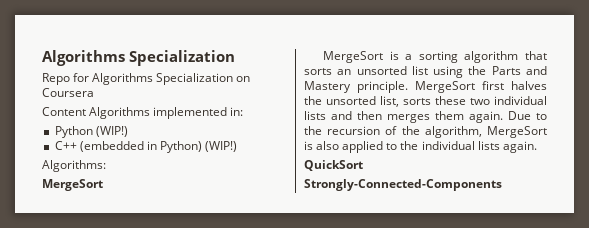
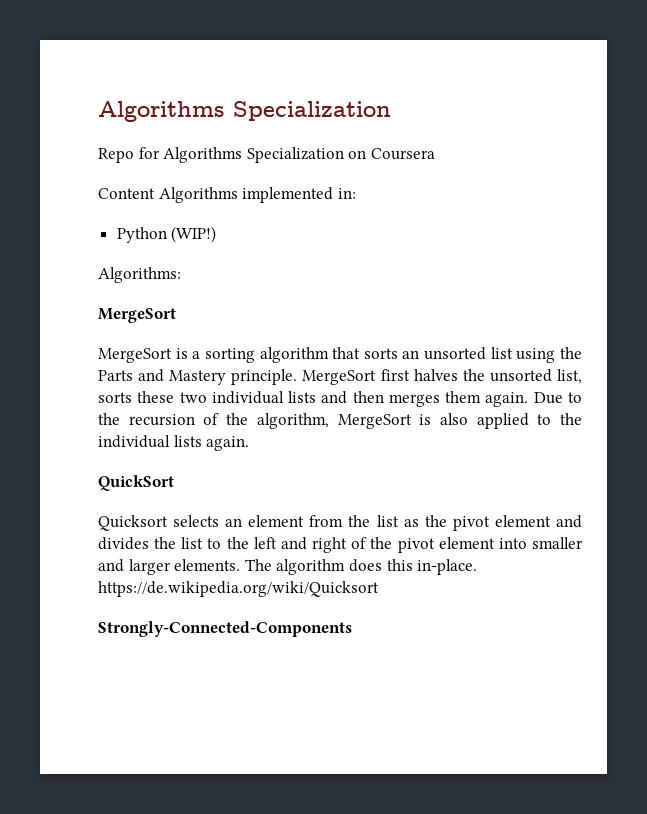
[54,141,238,153] // C++ (embedded in Python) (WIP!) -> (217, 234) none
(363, 165) none -> [98,515,582,531] [98,537,583,553] [98,559,478,575] [98,581,379,597] // Quicksort selects an element from the list as the pivot element and divides the list to the left and right of the pivot element into smaller and larger elements. The algorithm does this in-place. https://de.wikipedia.org/wiki/Quicksort

